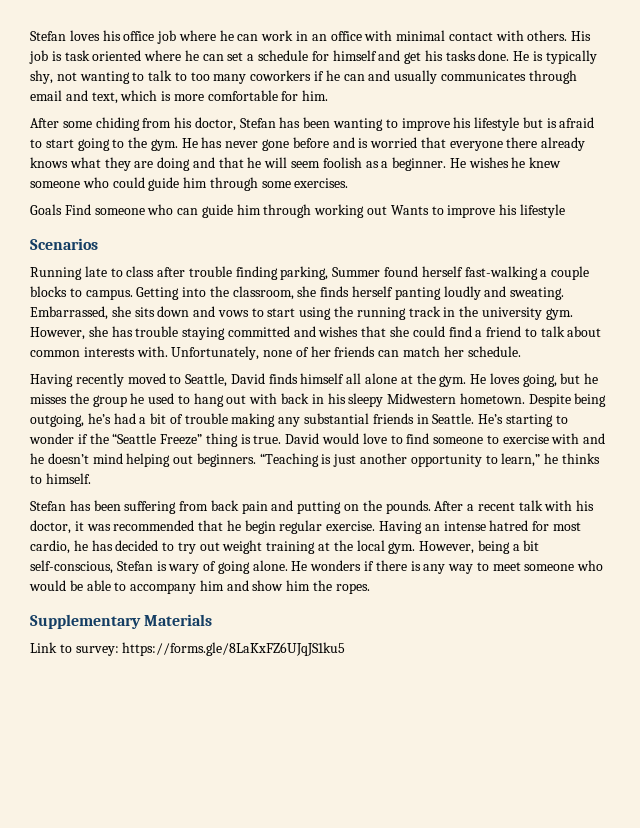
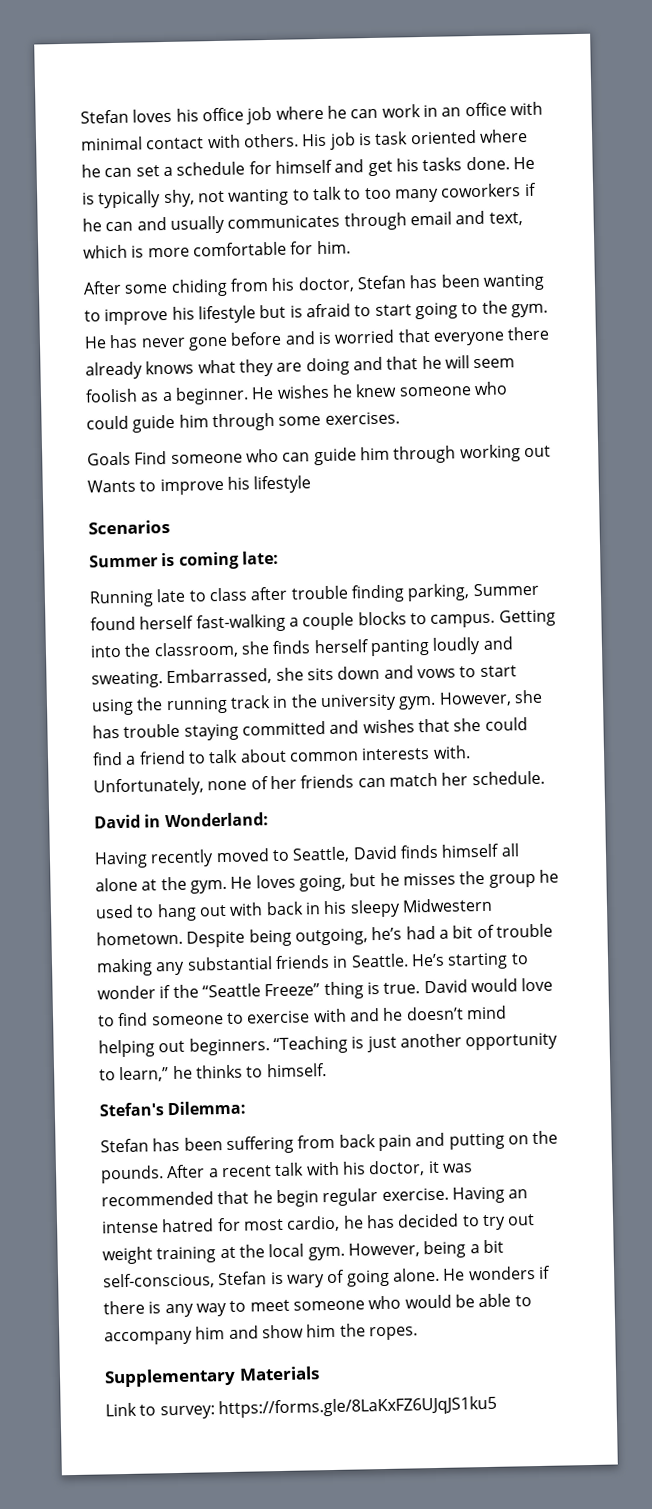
(98, 244) none -> [89,550,279,570] // Summer is coming late:
(521, 351) none -> [94,812,269,829] // David in Wonderland:
(91, 478) none -> [99,1100,247,1117] // Stefan's Dilemma:

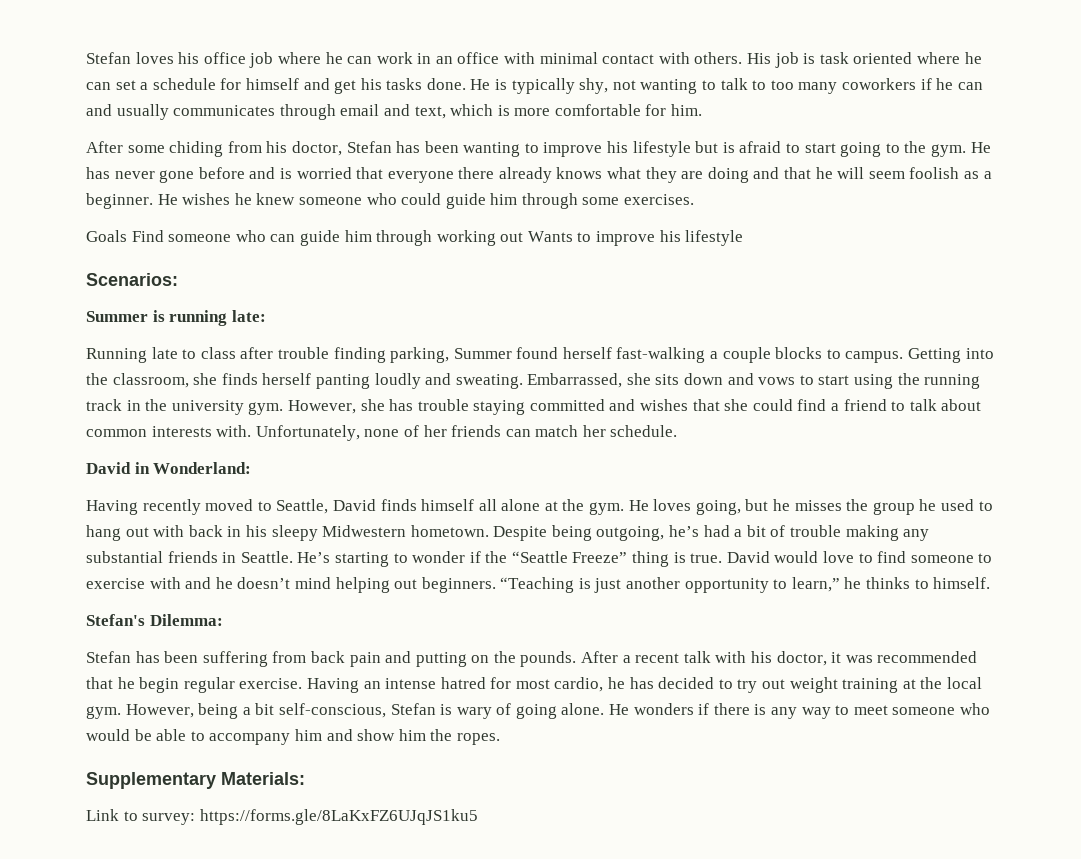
[88,519,170,535] Scenarios -> [86,273,178,286] Scenarios:
[178,551,239,570] coming -> [169,310,228,326] running
[238,1366,320,1381] Materials -> [221,772,305,785] Materials:

